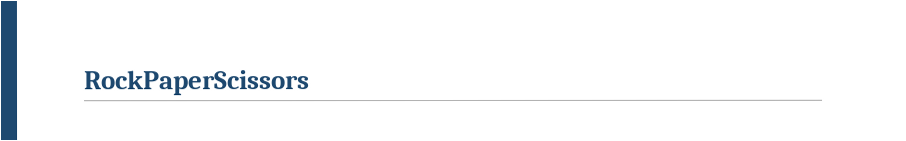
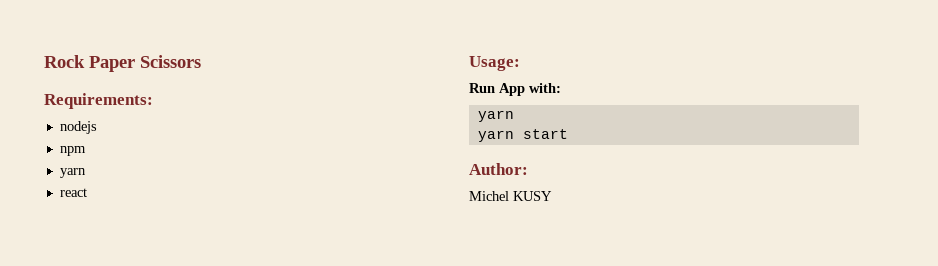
[83,70,310,96] RockPaperScissors -> [44,55,201,72] [44,93,153,109] [59,121,97,134] [59,146,86,156] [59,168,86,178] [59,188,87,197] [469,56,520,71] [469,83,561,96] [477,110,514,122] [477,129,568,142] [469,163,528,175] [469,191,552,201] Rock Paper Scissors // Requirements: // nodejs // npm // yarn // react // Usage: // Run App with: // yarn // yarn start // Author: // Michel KUSY

